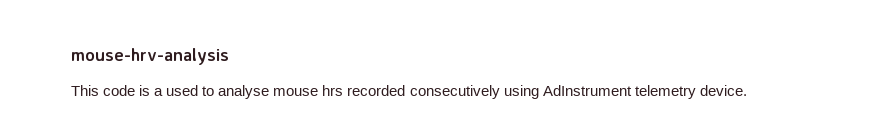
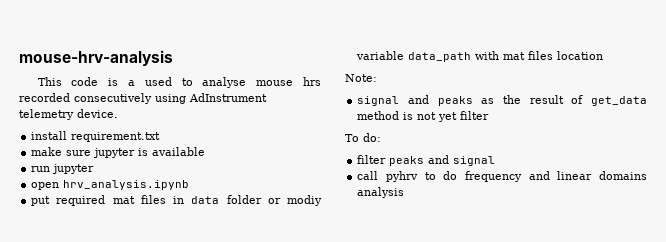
(747, 90) none -> [31,131,161,142] [31,147,206,158] [31,164,95,174] [31,180,190,190] [31,195,323,206] [356,51,604,62] [345,74,377,82] [357,95,647,106] [357,111,490,122] [345,133,381,142] [357,155,496,166] [357,171,647,182] [357,187,405,198] // install requirement.txt // make sure jupyter is available // run jupyter // open hrv_analysis.ipynb // put required mat files in data folder or modiy variable data_path with mat files location // Note: // signal and peaks as the result of get_data method is not yet filter // To do: // filter peaks and signal // call pyhrv to do frequency and linear domains analysis

